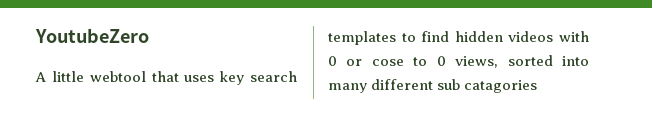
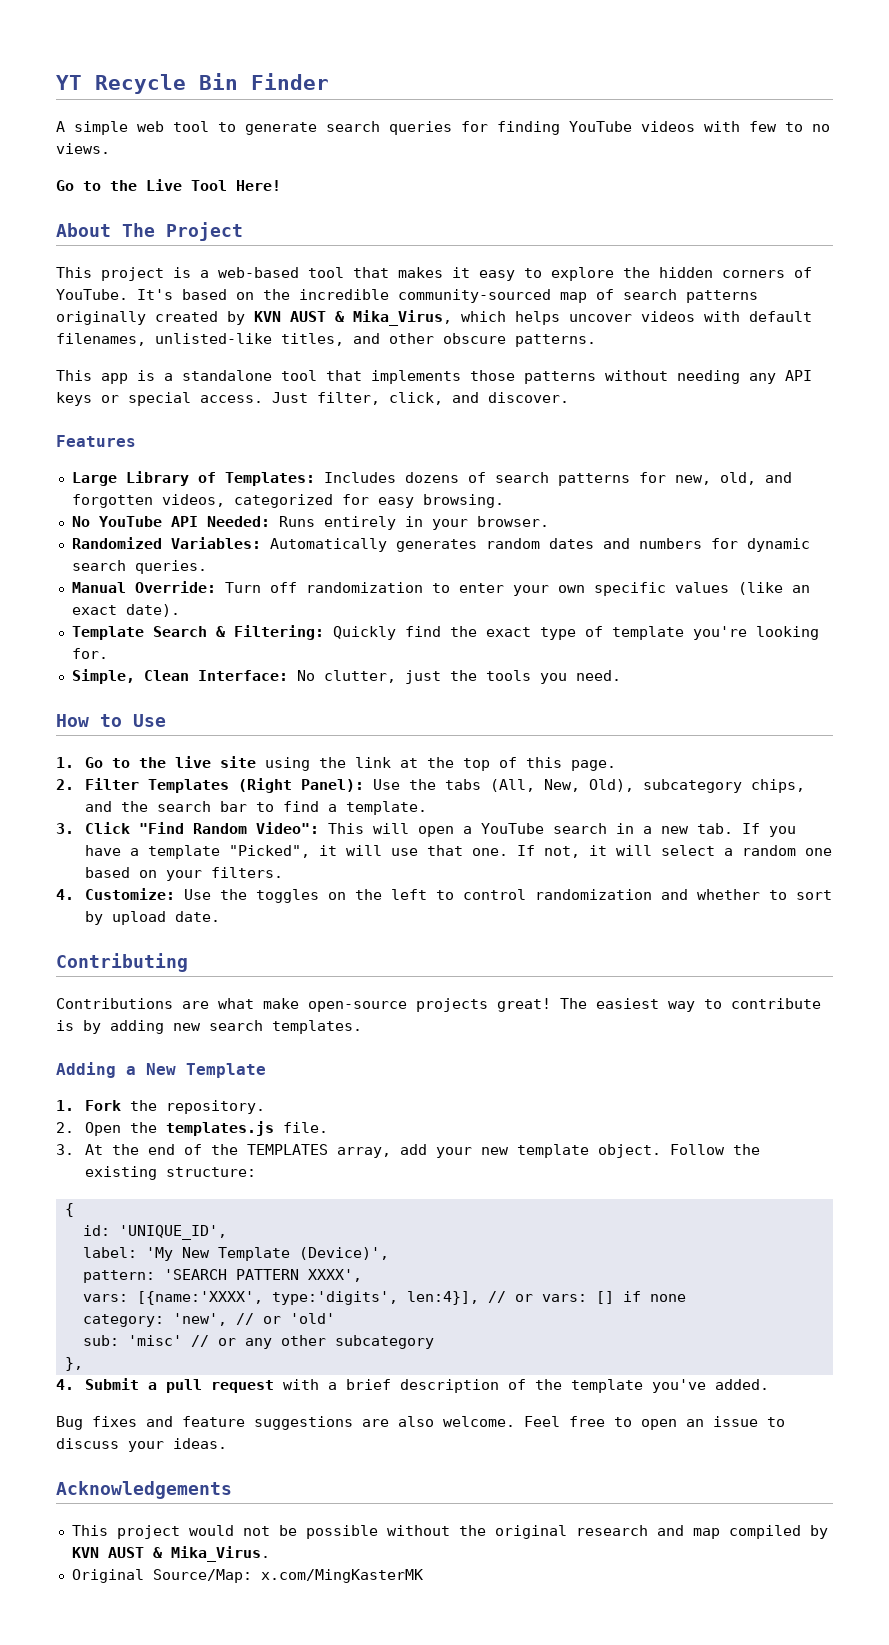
[35,28,149,43] [35,71,297,85] [328,31,589,45] [328,55,589,68] [328,79,538,93] YoutubeZero // A little webtool that uses key search templates to find hidden videos with 0 or cose to 0 views, sorted into many different sub catagories -> [56,73,329,94] [56,121,830,135] [56,143,110,154] [56,179,281,191] [56,222,243,241] [56,267,812,281] [56,289,758,303] [56,310,812,326] [56,333,596,347] [56,370,812,384] [56,392,569,406] [56,435,136,447] [71,471,792,486] [71,494,504,508] [71,516,549,530] [71,537,810,552] [71,560,207,574] [71,581,810,596] [71,604,180,617] [71,625,819,640] [71,648,108,659] [71,669,621,684] [56,714,166,727] [56,756,616,771] [56,778,805,793] [84,801,427,815] [56,822,796,837] [84,845,832,859] [84,867,283,881] [56,888,832,903] [84,911,220,925] [56,953,188,972] [56,998,821,1012] [56,1020,362,1034] [56,1062,266,1078] [56,1100,265,1114] [56,1121,328,1136] [56,1144,760,1158] [84,1166,256,1180] [64,1203,74,1217] [82,1225,227,1240] [82,1247,389,1261] [82,1269,362,1283] [82,1291,686,1305] [82,1313,335,1327] [82,1335,434,1349] [64,1357,83,1371] [56,1378,769,1393] [56,1416,785,1430] [56,1438,227,1452] [56,1481,232,1499] [71,1525,828,1539] [71,1546,270,1562] [71,1569,423,1583] YT Recycle Bin Finder // A simple web tool to generate search queries for finding YouTube videos with few to no views. // Go to the Live Tool Here! // About The Project // This project is a web-based tool that makes it easy to explore the hidden corners of YouTube. It's based on the incredible community-sourced map of search patterns originally created by KVN AUST & Mika_Virus, which helps uncover videos with default filenames, unlisted-like titles, and other obscure patterns. // This app is a standalone tool that implements those patterns without needing any API keys or special access. Just filter, click, and discover. // Features // Large Library of Templates: Includes dozens of search patterns for new, old, and forgotten videos, categorized for easy browsing. // No YouTube API Needed: Runs entirely in your browser. // Randomized Variables: Automatically generates random dates and numbers for dynamic search queries. // Manual Override: Turn off randomization to enter your own specific values (like an exact date). // Template Search & Filtering: Quickly find the exact type of template you're looking for. // Simple, Clean Interface: No clutter, just the tools you need. // How to Use // 1. Go to the live site using the link at the top of this page. // 2. Filter Templates (Right Panel): Use the tabs (All, New, Old), subcategory chips, and the search bar to find a template. // 3. Click "Find Random Video": This will open a YouTube search in a new tab. If you have a template "Picked", it will use that one. If not, it will select a random one based on your filters. // 4. Customize: Use the toggles on the left to control randomization and whether to sort by upload date. // Contributing // Contributions are what make open-source projects great! The easiest way to contribute is by adding new search templates. // Adding a New Template // 1. Fork the repository. // 2. Open the templates.js file. // 3. At the end of the TEMPLATES array, add your new template object. Follow the existing structure: // { // id: 'UNIQUE_ID', // label: 'My New Template (Device)', // pattern: 'SEARCH PATTERN XXXX', // vars: [{name:'XXXX', type:'digits', len:4}], // or vars: [] if none // category: 'new', // or 'old' // sub: 'misc' // or any other subcategory // }, // 4. Submit a pull request with a brief description of the template you've added. // Bug fixes and feature suggestions are also welcome. Feel free to open an issue to discuss your ideas. // Acknowledgements // This project would not be possible without the original research and map compiled by KVN AUST & Mika_Virus. // Original Source/Map: x.com/MingKasterMK

